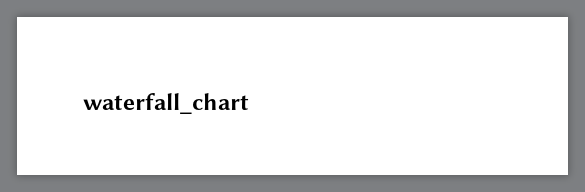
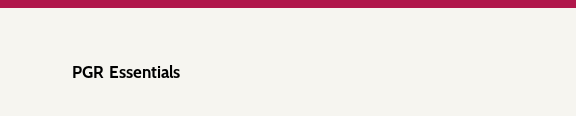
[83,93,249,114] waterfall_chart -> [72,65,180,78] PGR Essentials

